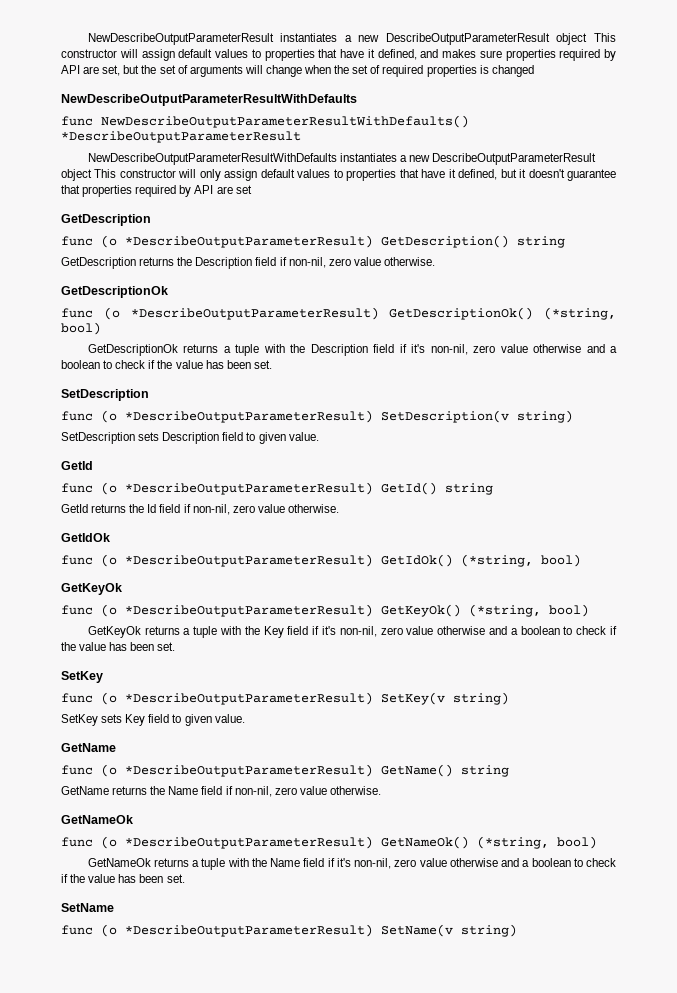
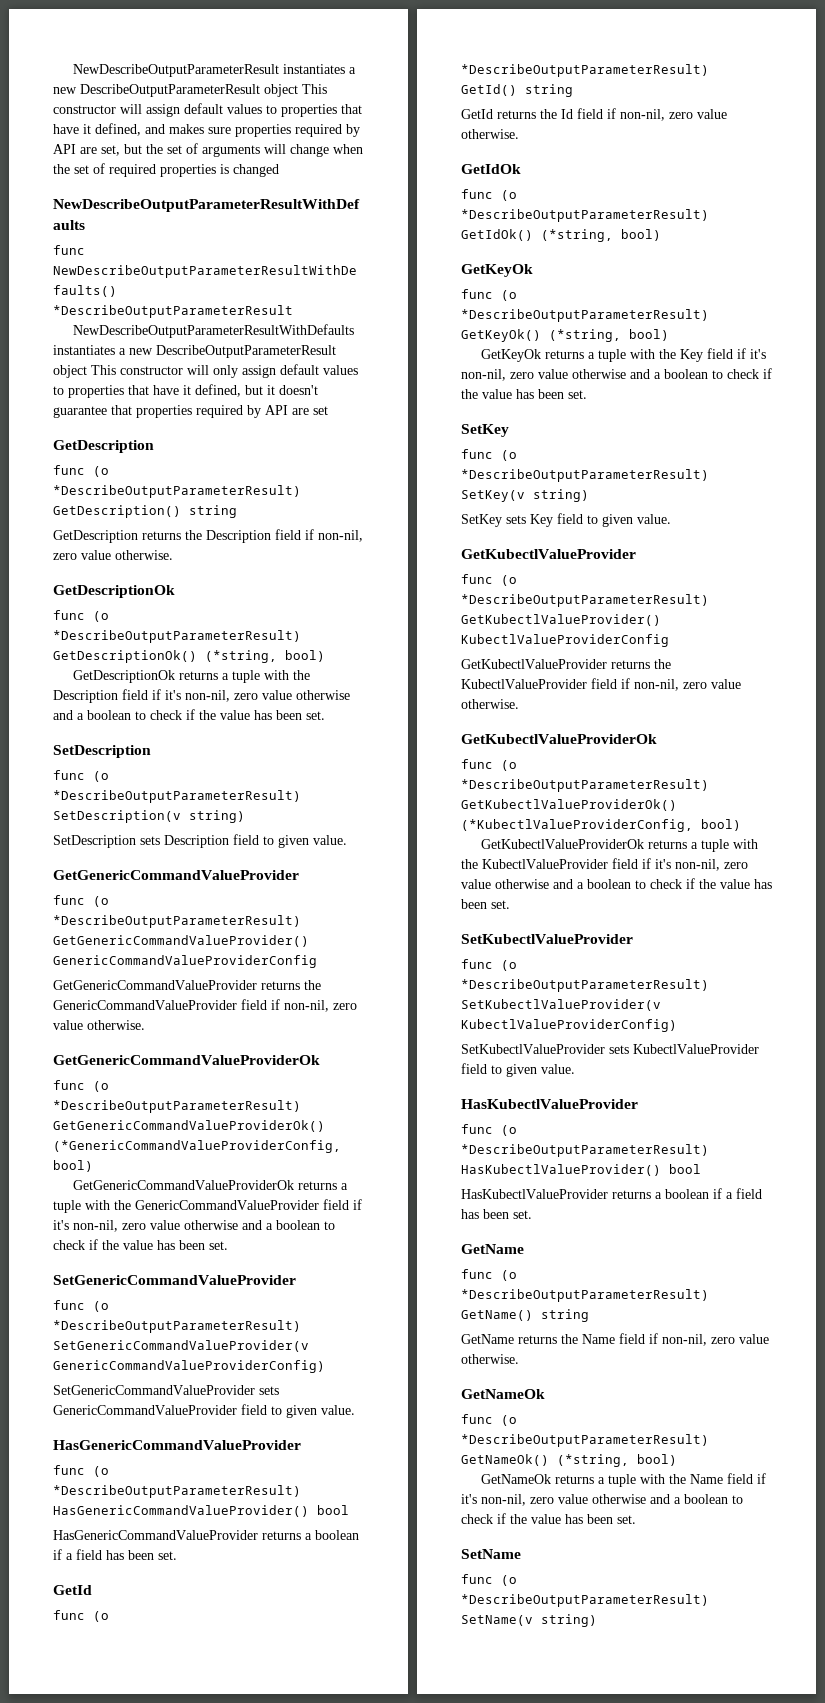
(319, 436) none -> [53,870,299,880] [53,895,109,907] [53,915,301,928] [53,935,309,947] [53,955,317,968] [53,980,321,990] [53,999,357,1012] [53,1020,145,1030] [53,1055,320,1065] [53,1080,109,1092] [53,1100,301,1113] [53,1120,325,1132] [53,1140,341,1153] [53,1160,93,1172] [73,1180,349,1190] [53,1199,362,1213] [53,1220,335,1232] [53,1239,228,1250] [53,1275,296,1285] [53,1300,109,1312] [53,1320,301,1333] [53,1340,309,1352] [53,1360,325,1373] [53,1385,279,1395] [53,1404,355,1418] [53,1440,301,1450] [53,1465,109,1477] [53,1485,301,1498] [53,1505,349,1517] [53,1530,359,1540] [53,1549,177,1560] // GetGenericCommandValueProvider // func (o *DescribeOutputParameterResult) GetGenericCommandValueProvider() GenericCommandValueProviderConfig // GetGenericCommandValueProvider returns the GenericCommandValueProvider field if non-nil, zero value otherwise. // GetGenericCommandValueProviderOk // func (o *DescribeOutputParameterResult) GetGenericCommandValueProviderOk() (*GenericCommandValueProviderConfig, bool) // GetGenericCommandValueProviderOk returns a tuple with the GenericCommandValueProvider field if it's non-nil, zero value otherwise and a boolean to check if the value has been set. // SetGenericCommandValueProvider // func (o *DescribeOutputParameterResult) SetGenericCommandValueProvider(v GenericCommandValueProviderConfig) // SetGenericCommandValueProvider sets GenericCommandValueProvider field to given value. // HasGenericCommandValueProvider // func (o *DescribeOutputParameterResult) HasGenericCommandValueProvider() bool // HasGenericCommandValueProvider returns a boolean if a field has been set.
(245, 718) none -> [461,549,636,559] [461,574,517,586] [461,594,709,607] [461,614,661,626] [461,634,669,647] [461,659,671,669] [461,678,741,691] [461,699,519,709] [461,734,657,744] [461,759,517,771] [461,779,709,792] [461,799,677,811] [461,819,741,832] [481,839,759,852] [461,858,748,871] [461,878,772,889] [461,899,510,909] [461,934,633,944] [461,959,517,971] [461,979,709,992] [461,999,661,1011] [461,1019,677,1032] [461,1044,759,1054] [461,1063,575,1077] [461,1099,638,1109] [461,1124,517,1136] [461,1144,709,1157] [461,1164,701,1176] [461,1188,762,1199] [461,1209,532,1219] // GetKubectlValueProvider // func (o *DescribeOutputParameterResult) GetKubectlValueProvider() KubectlValueProviderConfig // GetKubectlValueProvider returns the KubectlValueProvider field if non-nil, zero value otherwise. // GetKubectlValueProviderOk // func (o *DescribeOutputParameterResult) GetKubectlValueProviderOk() (*KubectlValueProviderConfig, bool) // GetKubectlValueProviderOk returns a tuple with the KubectlValueProvider field if it's non-nil, zero value otherwise and a boolean to check if the value has been set. // SetKubectlValueProvider // func (o *DescribeOutputParameterResult) SetKubectlValueProvider(v KubectlValueProviderConfig) // SetKubectlValueProvider sets KubectlValueProvider field to given value. // HasKubectlValueProvider // func (o *DescribeOutputParameterResult) HasKubectlValueProvider() bool // HasKubectlValueProvider returns a boolean if a field has been set.

